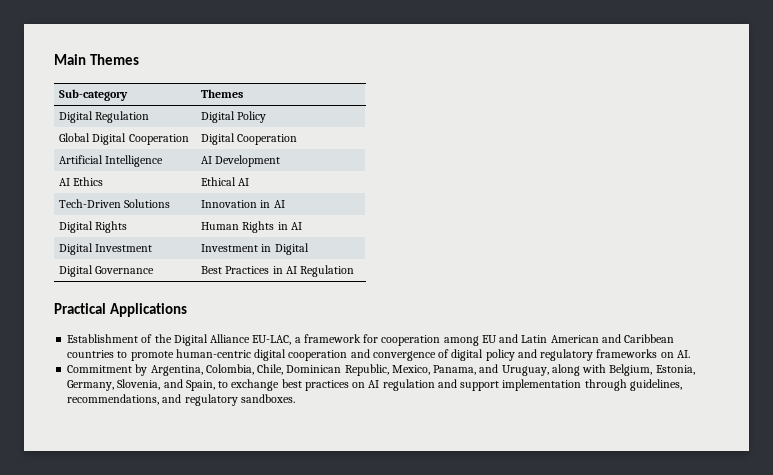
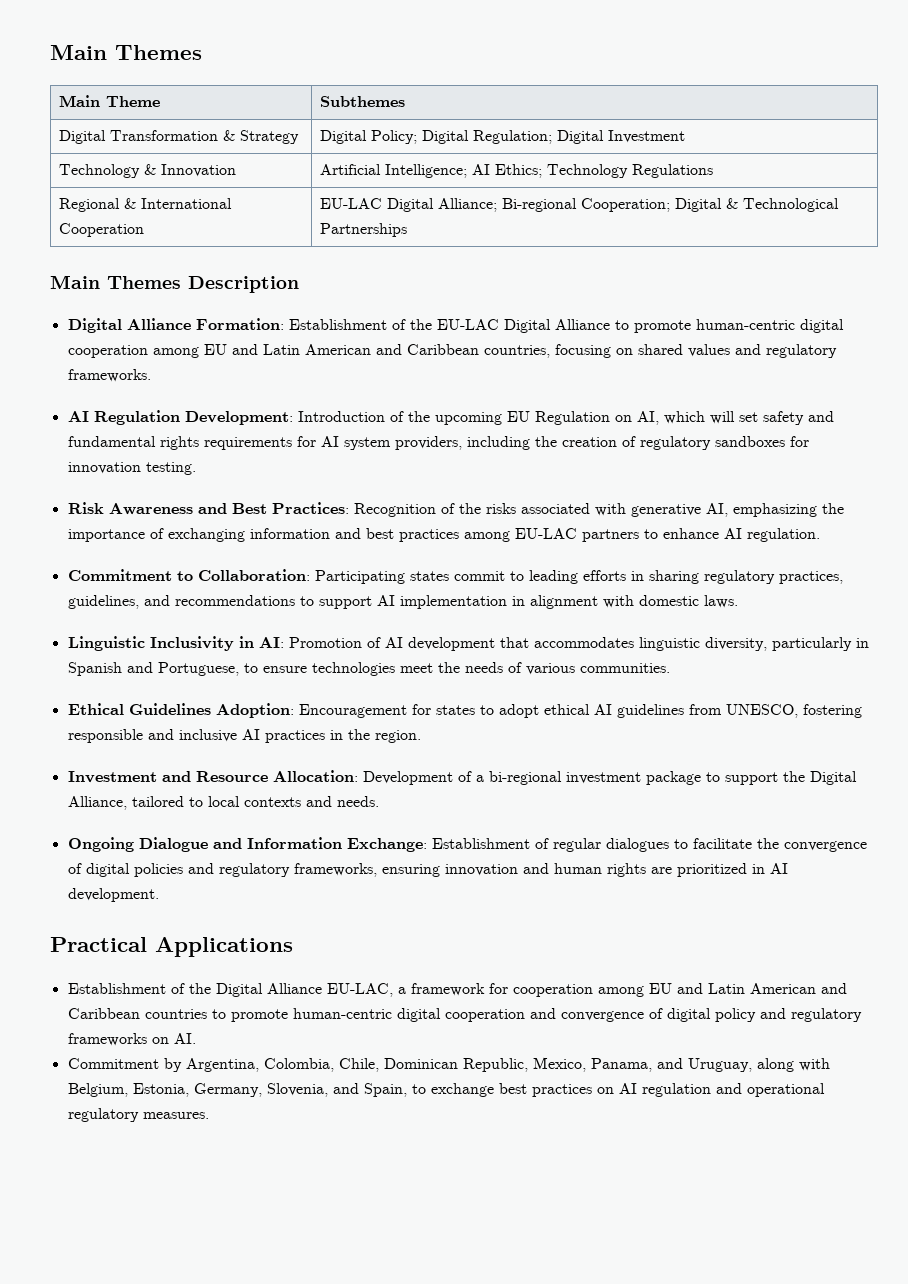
[59,89,129,101] [201,89,244,98] [59,111,150,123] [201,111,267,123] [59,133,189,145] [201,133,298,145] [59,155,164,167] [201,155,281,167] [59,177,104,186] [201,177,250,186] [59,199,171,208] [201,200,285,208] [59,221,128,233] [201,221,302,233] [59,243,153,255] [201,243,309,255] [59,265,155,277] [201,265,355,277] Sub-category | Themes // Digital Regulation | Digital Policy // Global Digital Cooperation | Digital Cooperation // Artificial Intelligence | AI Development // AI Ethics | Ethical AI // Tech-Driven Solutions | Innovation in AI // Digital Rights | Human Rights in AI // Digital Investment | Investment in Digital // Digital Governance | Best Practices in AI Regulation -> [58,95,160,107] [319,96,405,107] [58,130,299,144] [319,130,685,144] [58,164,236,178] [319,164,713,178] [58,198,232,212] [58,223,144,237] [319,198,839,212] [319,223,407,237] [50,275,299,293] [67,318,844,333] [67,344,837,358] [67,369,151,382] [67,410,834,425] [67,436,809,450] [67,462,196,475] [67,502,844,517] [67,528,820,542] [67,569,843,584] [67,595,738,609] [67,636,869,651] [67,662,670,676] [67,703,862,718] [67,729,421,743] [67,770,857,785] [67,796,379,810] [67,837,867,852] [67,863,788,877] [67,888,159,902] Main Theme | Subthemes // Digital Transformation & Strategy | Digital Policy; Digital Regulation; Digital Investment // Technology & Innovation | Artificial Intelligence; AI Ethics; Technology Regulations // Regional & International Cooperation | EU-LAC Digital Alliance; Bi-regional Cooperation; Digital & Technological Partnerships // Main Themes Description // Digital Alliance Formation: Establishment of the EU-LAC Digital Alliance to promote human-centric digital cooperation among EU and Latin American and Caribbean countries, focusing on shared values and regulatory frameworks. // AI Regulation Development: Introduction of the upcoming EU Regulation on AI, which will set safety and fundamental rights requirements for AI system providers, including the creation of regulatory sandboxes for innovation testing. // Risk Awareness and Best Practices: Recognition of the risks associated with generative AI, emphasizing the importance of exchanging information and best practices among EU-LAC partners to enhance AI regulation. // Commitment to Collaboration: Participating states commit to leading efforts in sharing regulatory practices, guidelines, and recommendations to support AI implementation in alignment with domestic laws. // Linguistic Inclusivity in AI: Promotion of AI development that accommodates linguistic diversity, particularly in Spanish and Portuguese, to ensure technologies meet the needs of various communities. // Ethical Guidelines Adoption: Encouragement for states to adopt ethical AI guidelines from UNESCO, fostering responsible and inclusive AI practices in the region. // Investment and Resource Allocation: Development of a bi-regional investment package to support the Digital Alliance, tailored to local contexts and needs. // Ongoing Dialogue and Information Exchange: Establishment of regular dialogues to facilitate the convergence of digital policies and regulatory frameworks, ensuring innovation and human rights are prioritized in AI development.
[460,379,682,391] [67,394,295,406] support implementation through guidelines, recommendations, and regulatory sandboxes. -> [746,1083,825,1097] [67,1108,209,1122] operational regulatory measures.

